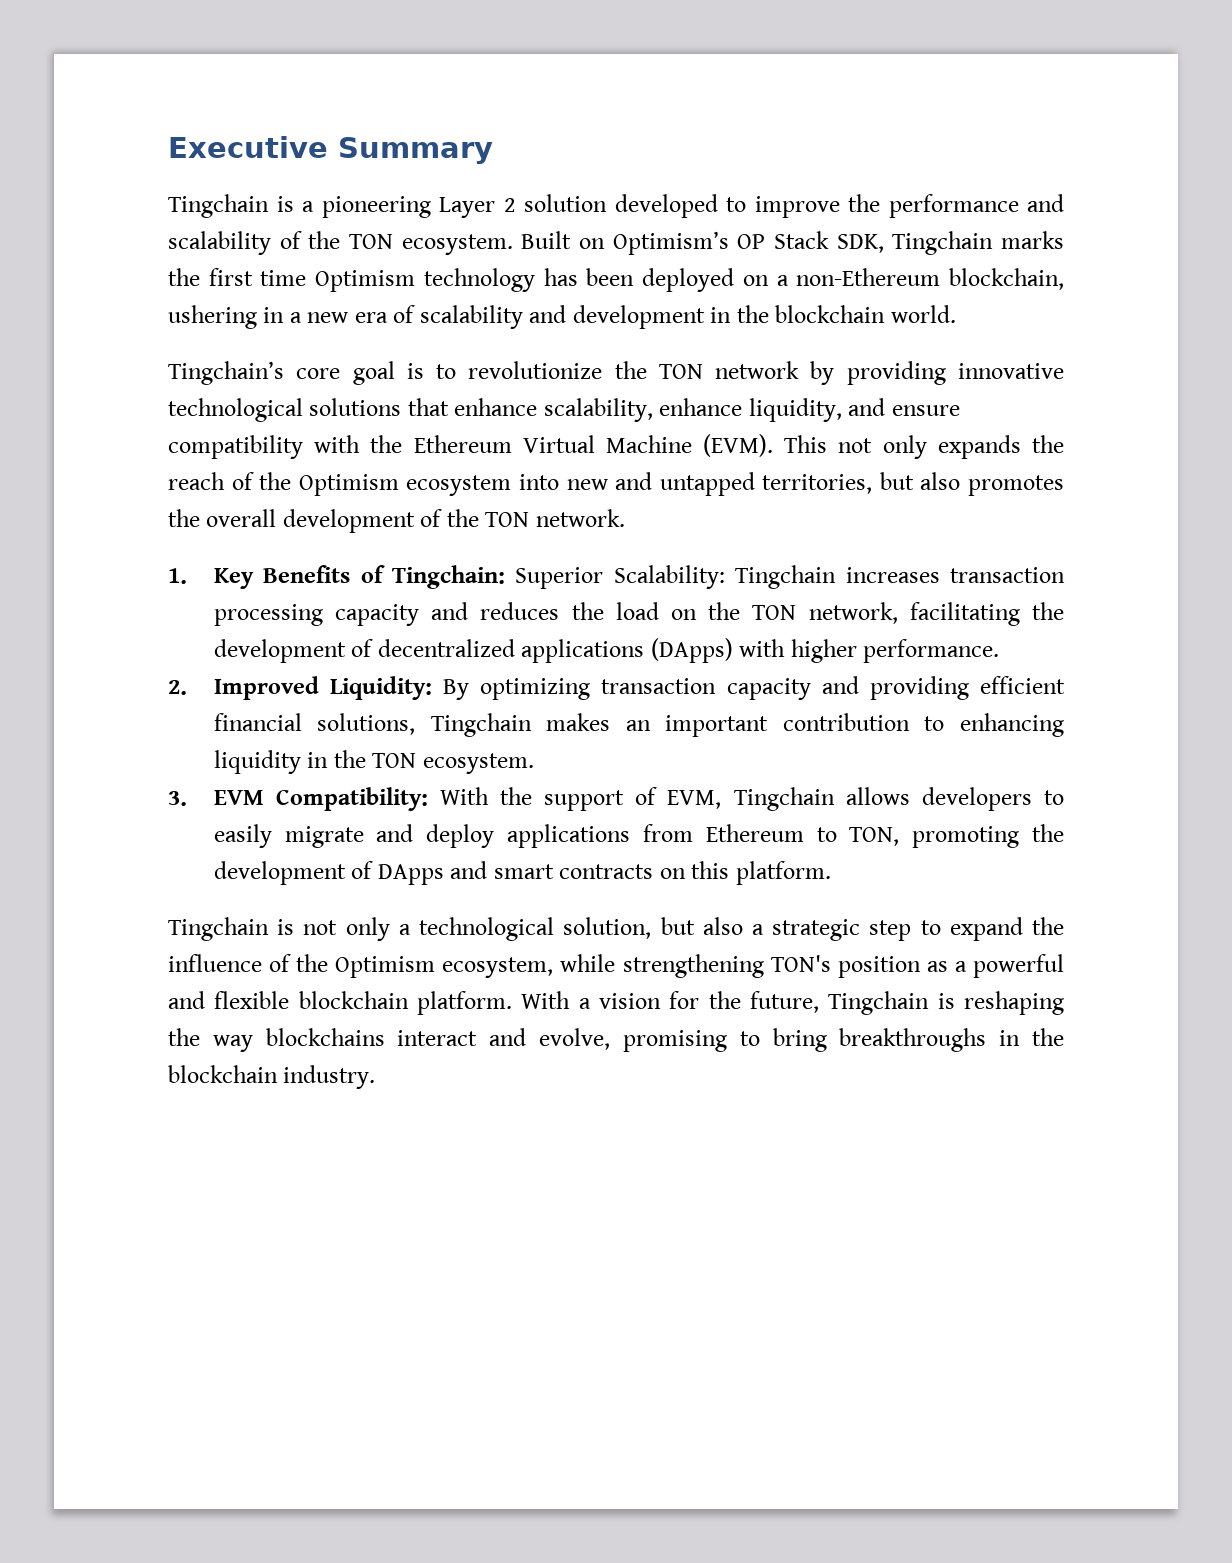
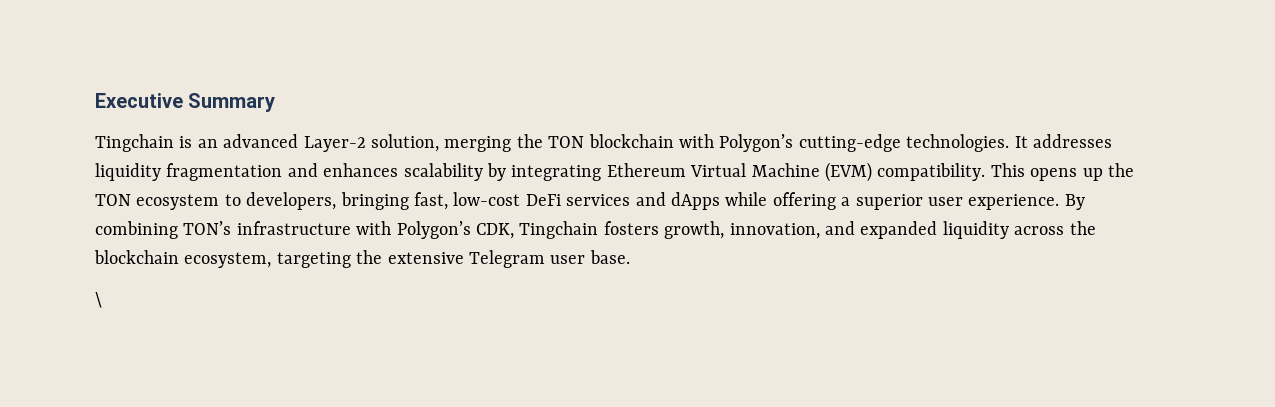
[302,194,1064,218] [168,231,1064,255] [168,268,1064,292] [168,305,956,329] [168,361,1064,385] [168,398,960,422] [168,434,1064,459] [168,472,1064,496] [168,509,625,533] [168,565,1065,589] [213,602,1064,626] [213,638,1000,663] [168,676,1065,700] [213,713,1064,737] [213,750,534,774] [168,787,1064,811] [213,824,1064,848] [213,861,831,885] [168,917,1064,941] [168,954,1065,978] [168,991,1064,1015] [168,1028,1065,1052] [168,1065,376,1089] a pioneering Layer 2 solution developed to improve the performance and scalability of the TON ecosystem. Built on Optimism’s OP Stack SDK, Tingchain marks the first time Optimism technology has been deployed on a non-Ethereum blockchain, ushering in a new era of scalability and development in the blockchain world. // Tingchain’s core goal is to revolutionize the TON network by providing innovative technological solutions that enhance scalability, enhance liquidity, and ensure compatibility with the Ethereum Virtual Machine (EVM). This not only expands the reach of the Optimism ecosystem into new and untapped territories, but also promotes the overall development of the TON network. // 1. Key Benefits of Tingchain: Superior Scalability: Tingchain increases transaction processing capacity and reduces the load on the TON network, facilitating the development of decentralized applications (DApps) with higher performance. // 2. Improved Liquidity: By optimizing transaction capacity and providing efficient financial solutions, Tingchain makes an important contribution to enhancing liquidity in the TON ecosystem. // 3. EVM Compatibility: With the support of EVM, Tingchain allows developers to easily migrate and deploy applications from Ethereum to TON, promoting the development of DApps and smart contracts on this platform. // Tingchain is not only a technological solution, but also a strategic step to expand the influence of the Optimism ecosystem, while strengthening TON's position as a powerful and flexible blockchain platform. With a vision for the future, Tingchain is reshaping the way blockchains interact and evolve, promising to bring breakthroughs in the blockchain industry. -> [197,134,1112,152] [95,162,1134,182] [95,192,1085,210] [95,221,1096,239] [94,250,630,268] [95,292,102,308] an advanced Layer-2 solution, merging the TON blockchain with Polygon’s cutting-edge technologies. It addresses liquidity fragmentation and enhances scalability by integrating Ethereum Virtual Machine (EVM) compatibility. This opens up the TON ecosystem to developers, bringing fast, low-cost DeFi services and dApps while offering a superior user experience. By combining TON’s infrastructure with Polygon’s CDK, Tingchain fosters growth, innovation, and expanded liquidity across the blockchain ecosystem, targeting the extensive Telegram user base. // \

